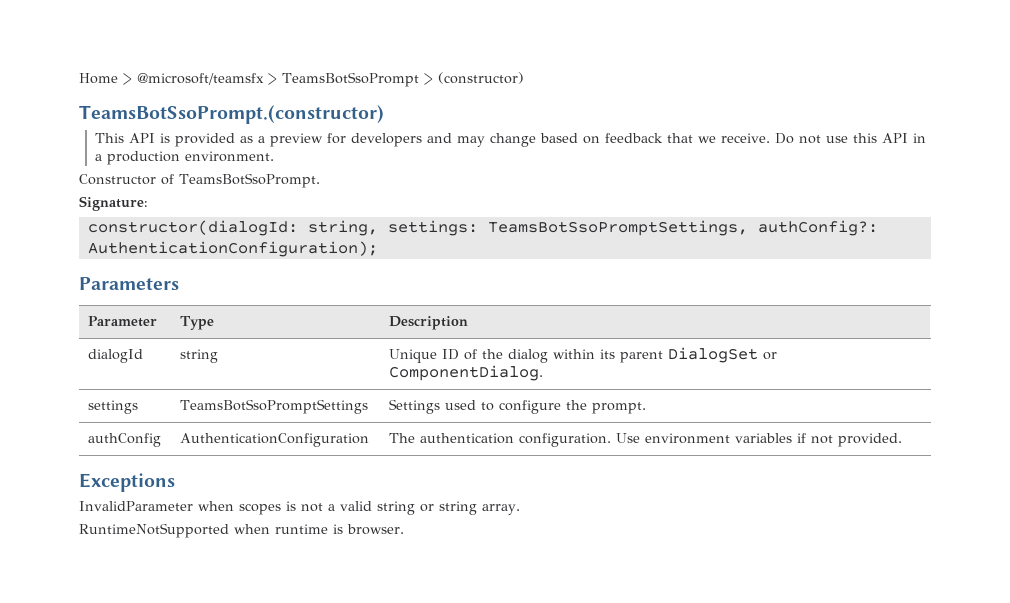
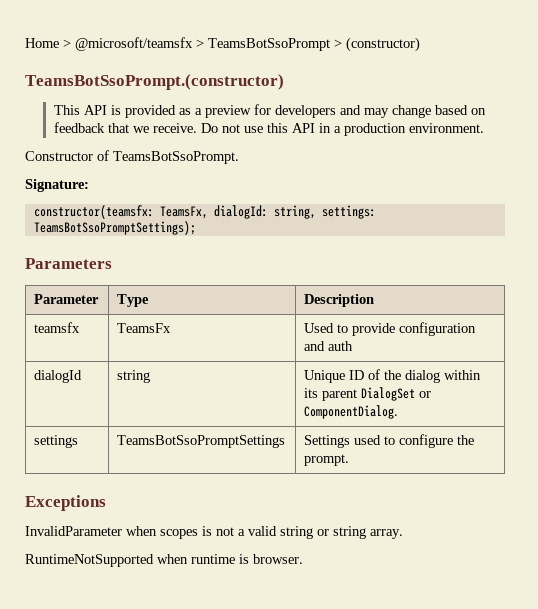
[87,220,878,236] [87,241,378,257] [79,277,179,290] [88,316,158,327] [180,316,215,330] [389,316,469,330] constructor(dialogId: string, settings: TeamsBotSsoPromptSettings, authConfig?: AuthenticationConfiguration); // Parameters // Parameter | Type | Description -> [33,205,376,219] [33,221,196,235] [25,258,112,269] [34,294,100,304] [117,294,150,307] [304,294,375,307] [34,322,81,333] [117,323,172,333] [304,322,477,336] [304,341,354,351] constructor(teamsfx: TeamsFx, dialogId: string, settings: TeamsBotSsoPromptSettings); // Parameters // Parameter | Type | Description // teamsfx | TeamsFx | Used to provide configuration and auth
[88,433,162,447] [180,433,370,447] [389,433,903,447] // authConfig | AuthenticationConfiguration | The authentication configuration. Use environment variables if not provided. -> (350, 460) none

